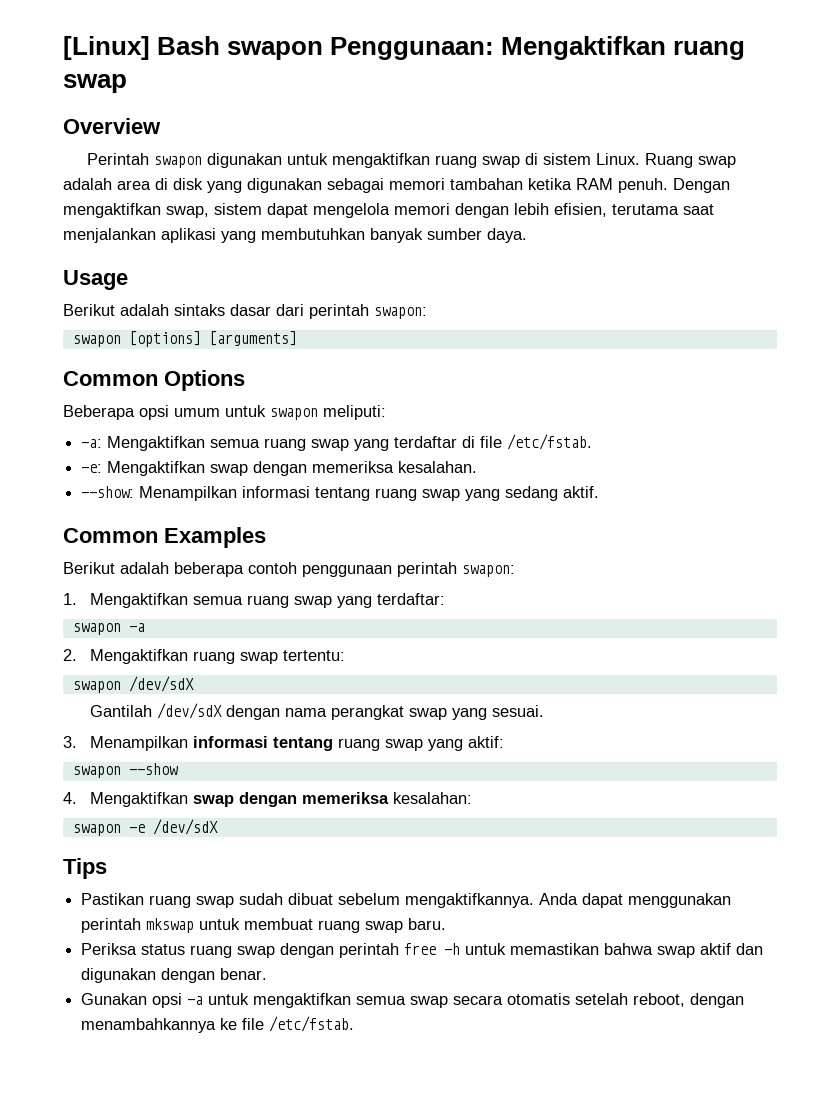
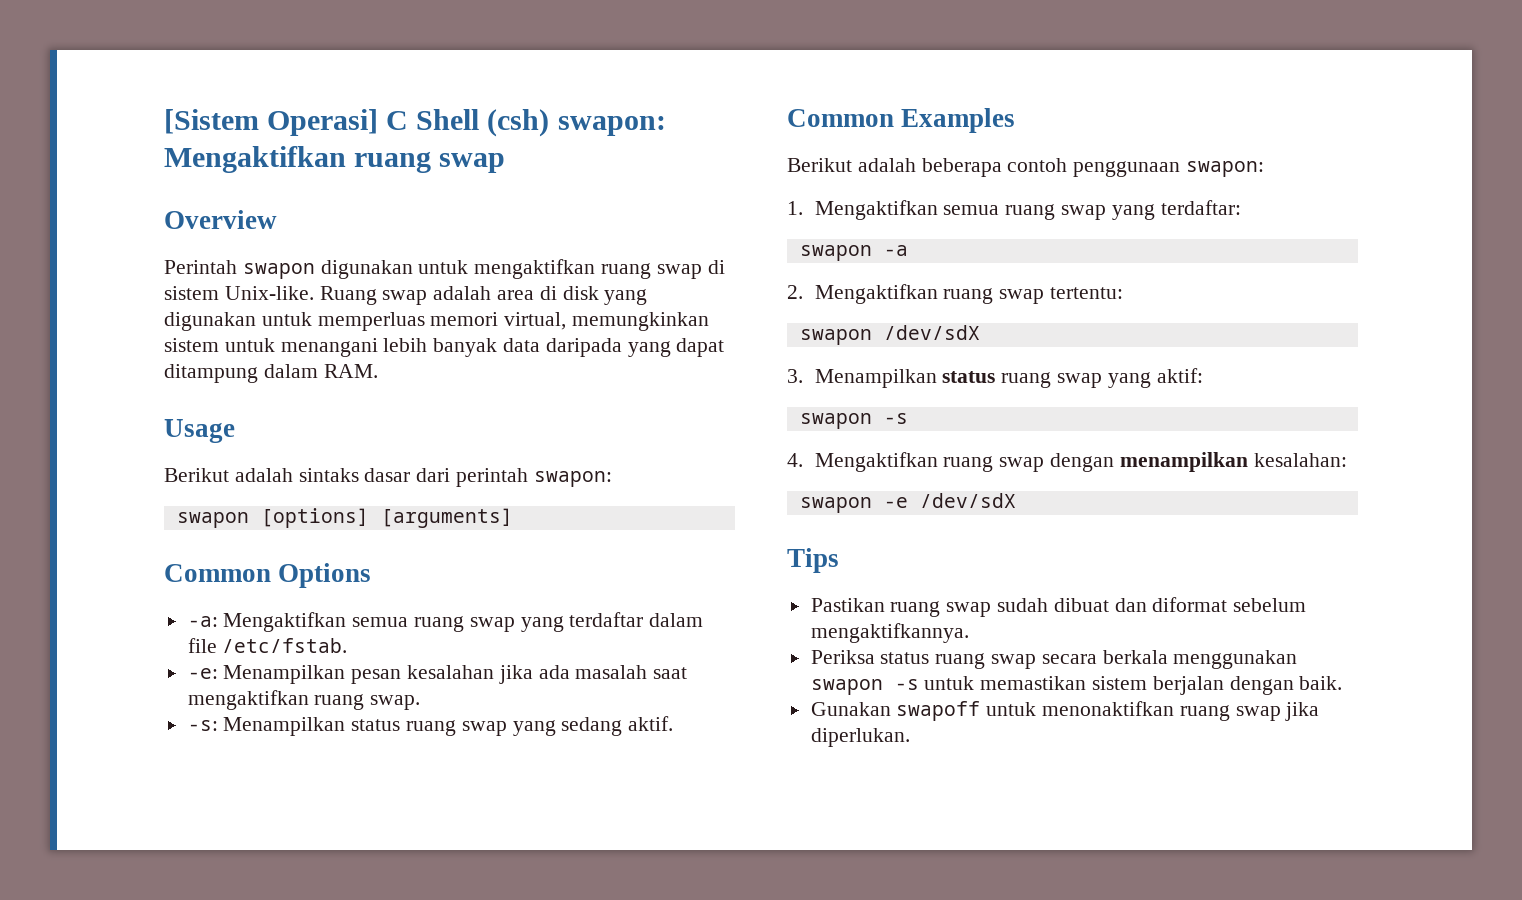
[63,36,495,60] [Linux] Bash swapon Penggunaan: -> [164,109,666,137] [Sistem Operasi] C Shell (csh) swapon:
[596,153,641,165] Linux. -> [224,286,314,300] Unix-like.
[327,178,730,193] [63,203,714,218] [63,228,527,243] sebagai memori tambahan ketika RAM penuh. Dengan mengaktifkan swap, sistem dapat mengelola memori dengan lebih efisien, terutama saat menjalankan aplikasi yang membutuhkan banyak sumber daya. -> [261,312,710,331] [164,338,725,357] [164,364,378,383] untuk memperluas memori virtual, memungkinkan sistem untuk menangani lebih banyak data daripada yang dapat ditampung dalam RAM.
[63,405,386,420] // Beberapa opsi umum untuk swapon meliputi: -> (372, 575) none
[462,436,476,448] di -> [649,613,704,627] dalam
[107,461,478,476] [81,486,371,501] Mengaktifkan swap dengan memeriksa kesalahan. // --show: Menampilkan informasi tentang -> [223,665,688,684] [187,690,421,710] [187,717,401,736] Menampilkan pesan kesalahan jika ada masalah saat mengaktifkan ruang swap. // -s: Menampilkan status
[397,562,457,577] perintah -> (1181, 169) none
[89,703,544,720] // Gantilah /dev/sdX dengan nama perangkat swap yang sesuai. -> (980, 332) none
[192,736,333,751] informasi tentang -> [942,371,996,383] status
[128,763,178,775] --show -> [883,413,908,424] -s
[192,792,389,807] swap dengan memeriksa -> [943,452,1248,472] ruang swap dengan menampilkan
(334, 899) none -> [1114,597,1228,612] dan diformat
[539,893,732,908] [81,918,447,933] [81,943,764,958] [81,968,268,983] [81,993,745,1008] [81,1016,355,1033] Anda dapat menggunakan perintah mkswap untuk membuat ruang swap baru. // Periksa status ruang swap dengan perintah free -h untuk memastikan bahwa swap aktif dan digunakan dengan benar. // Gunakan opsi -a untuk mengaktifkan semua swap secara otomatis setelah reboot, dengan menambahkannya ke file /etc/fstab. -> [810,650,1298,669] [810,676,1343,695] [810,701,1320,721] [810,728,910,747] // Periksa status ruang swap secara berkala menggunakan swapon -s untuk memastikan sistem berjalan dengan baik. // Gunakan swapoff untuk menonaktifkan ruang swap jika diperlukan.

